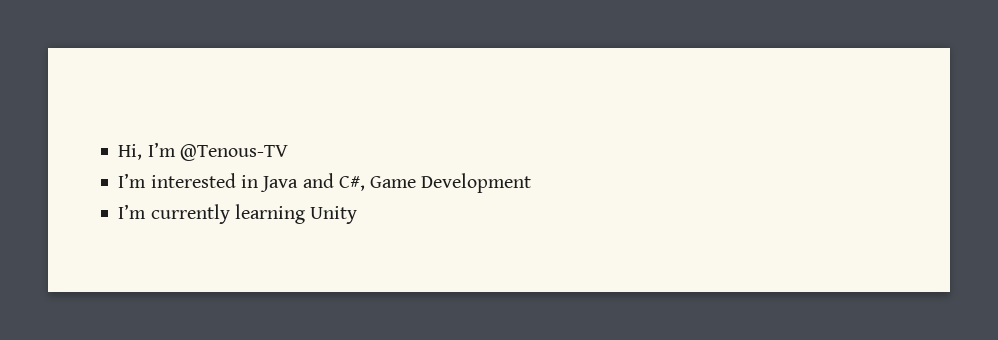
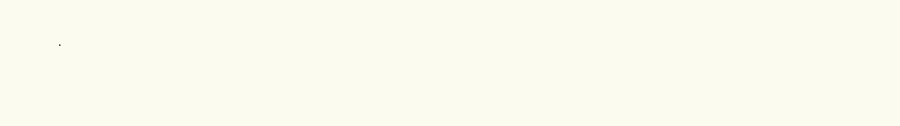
[118,142,288,161] [118,173,532,193] [118,204,358,224] Hi, I’m @Tenous-TV // I’m interested in Java and C#, Game Development // I’m currently learning Unity -> [58,44,62,46] .

